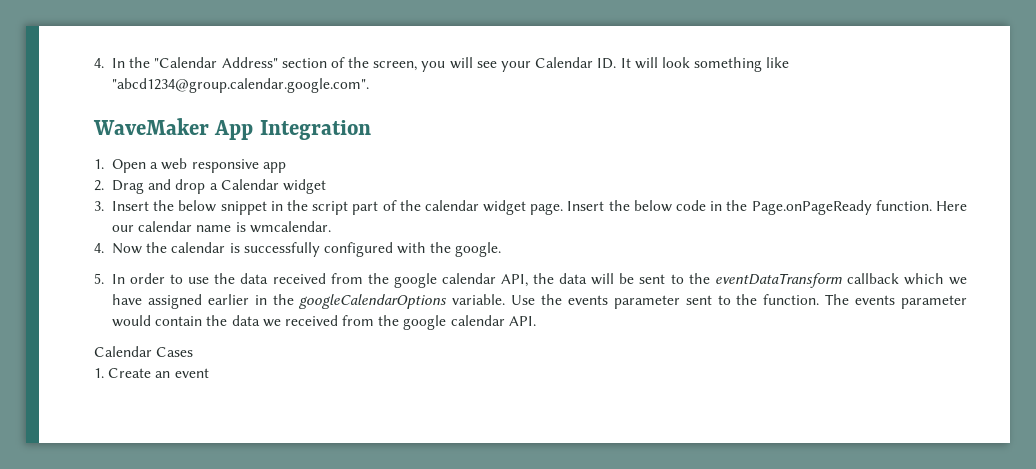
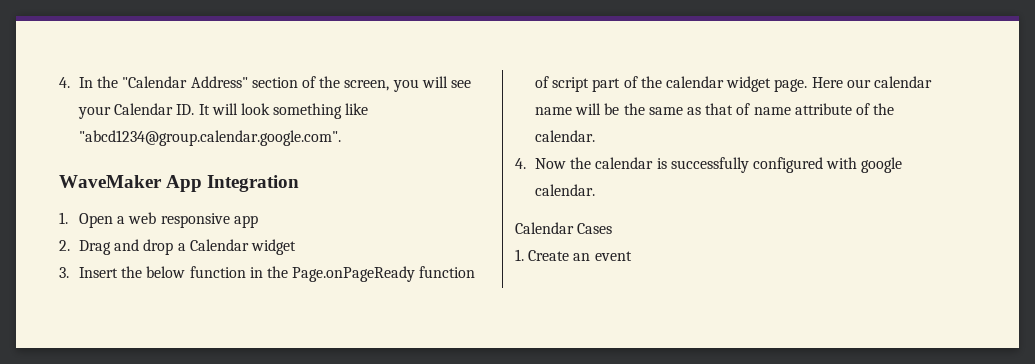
[220,200,308,215] snippet in the -> [189,266,476,282] [535,76,550,88] function in the Page.onPageReady function of
[567,200,967,215] [111,221,331,233] Insert the below code in the Page.onPageReady function. Here our calendar name is wmcalendar. -> [811,76,932,88] [535,103,895,115] [535,130,596,142] Here our calendar name will be the same as that of name attribute of the calendar.
[430,242,502,257] [94,273,967,288] [111,294,968,309] [111,315,536,330] the google. // 5. In order to use the data received from the google calendar API, the data will be sent to the eventDataTransform callback which we have assigned earlier in the googleCalendarOptions variable. Use the events parameter sent to the function. The events parameter would contain the data we received from the google calendar API. -> [861,157,903,173] [535,184,596,196] google calendar.

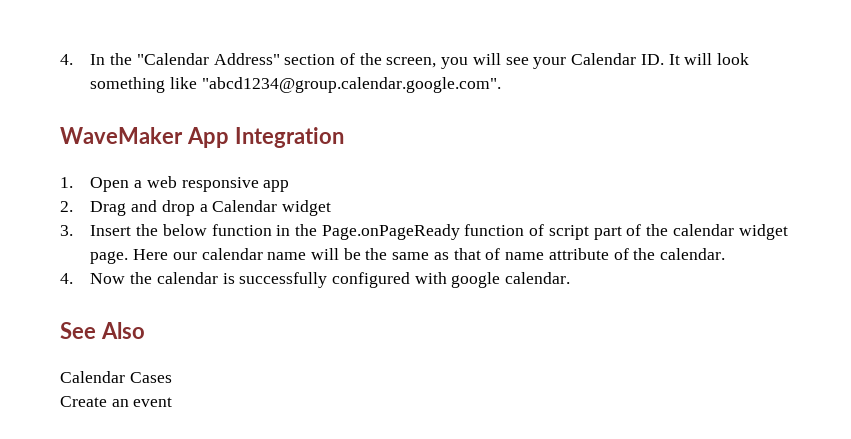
(596, 190) none -> [60,322,145,339] // See Also
[515,249,524,261] 1. -> (172, 377) none

